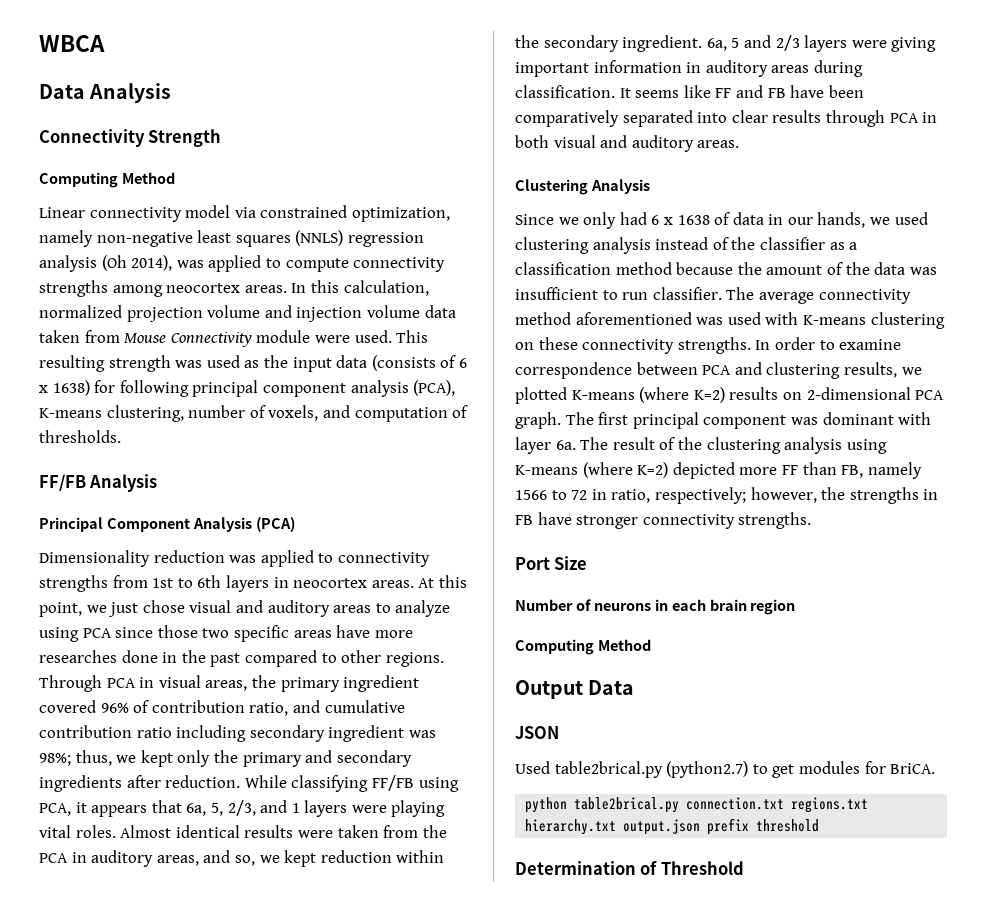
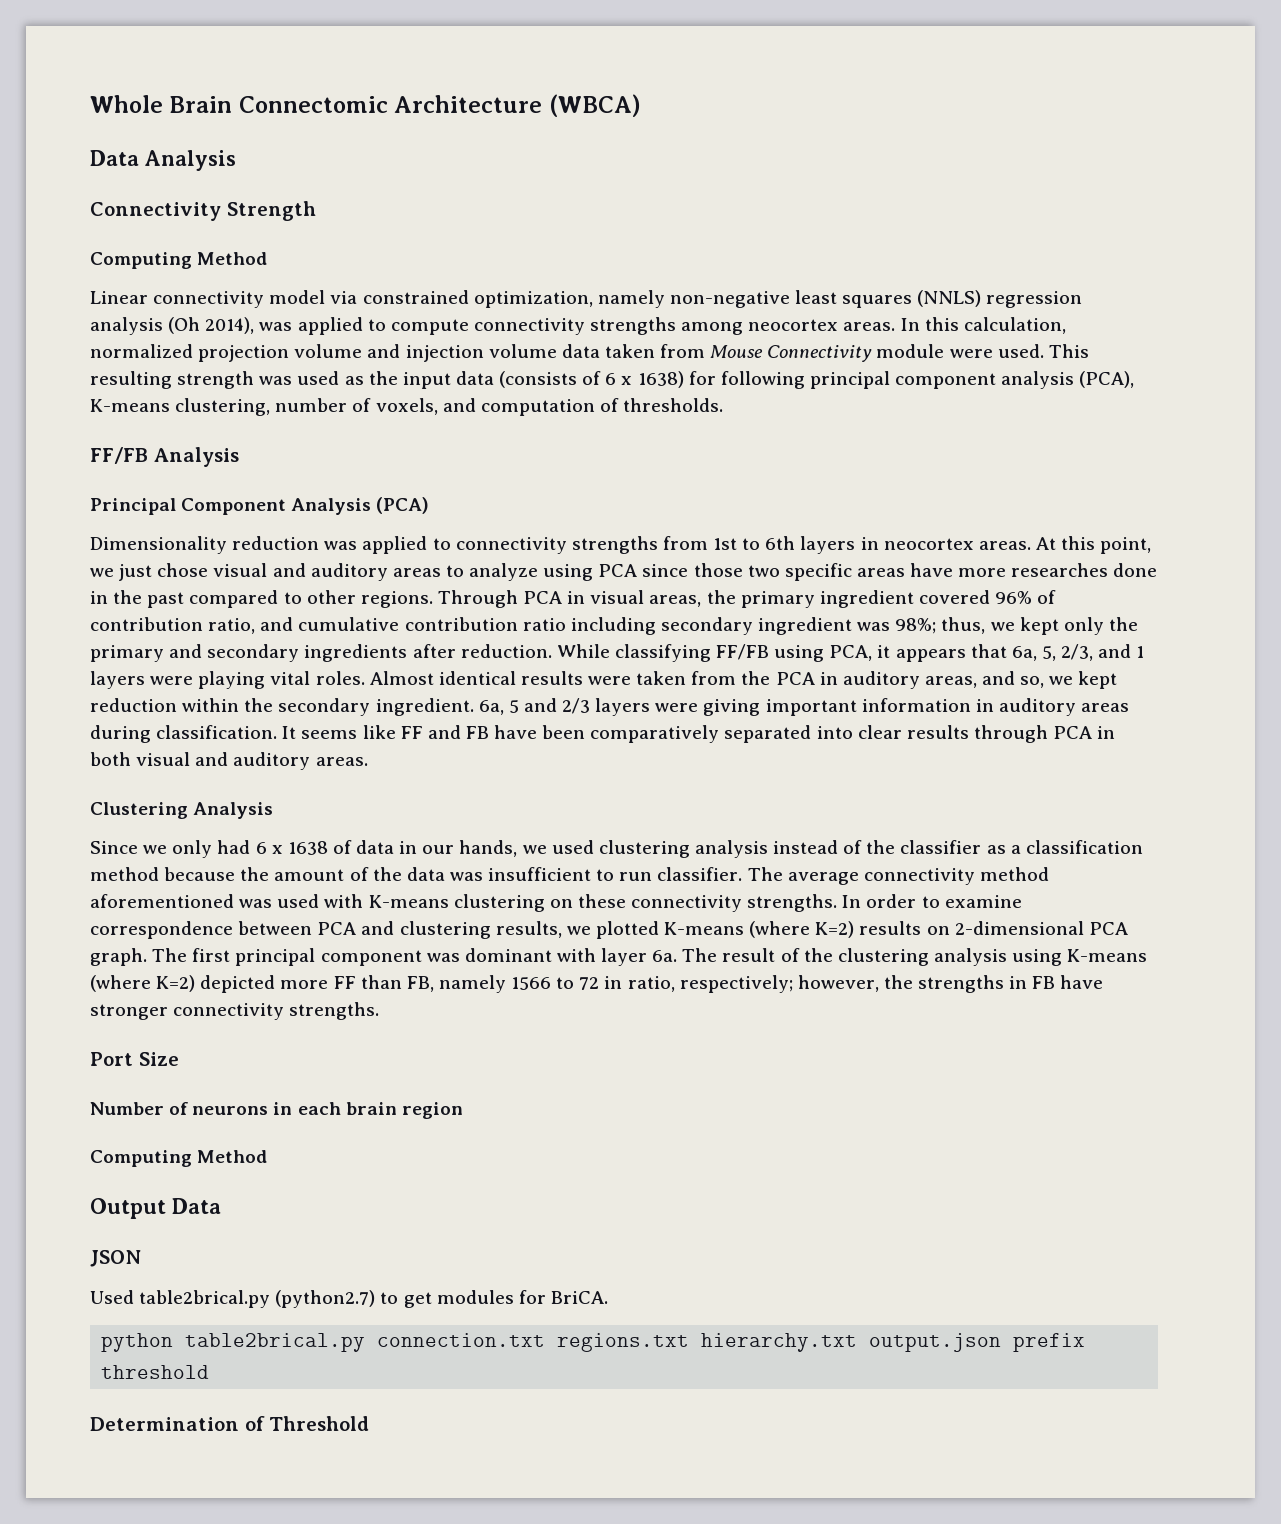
[39,35,105,52] WBCA -> [90,94,641,117] Whole Brain Connectomic Architecture (WBCA)

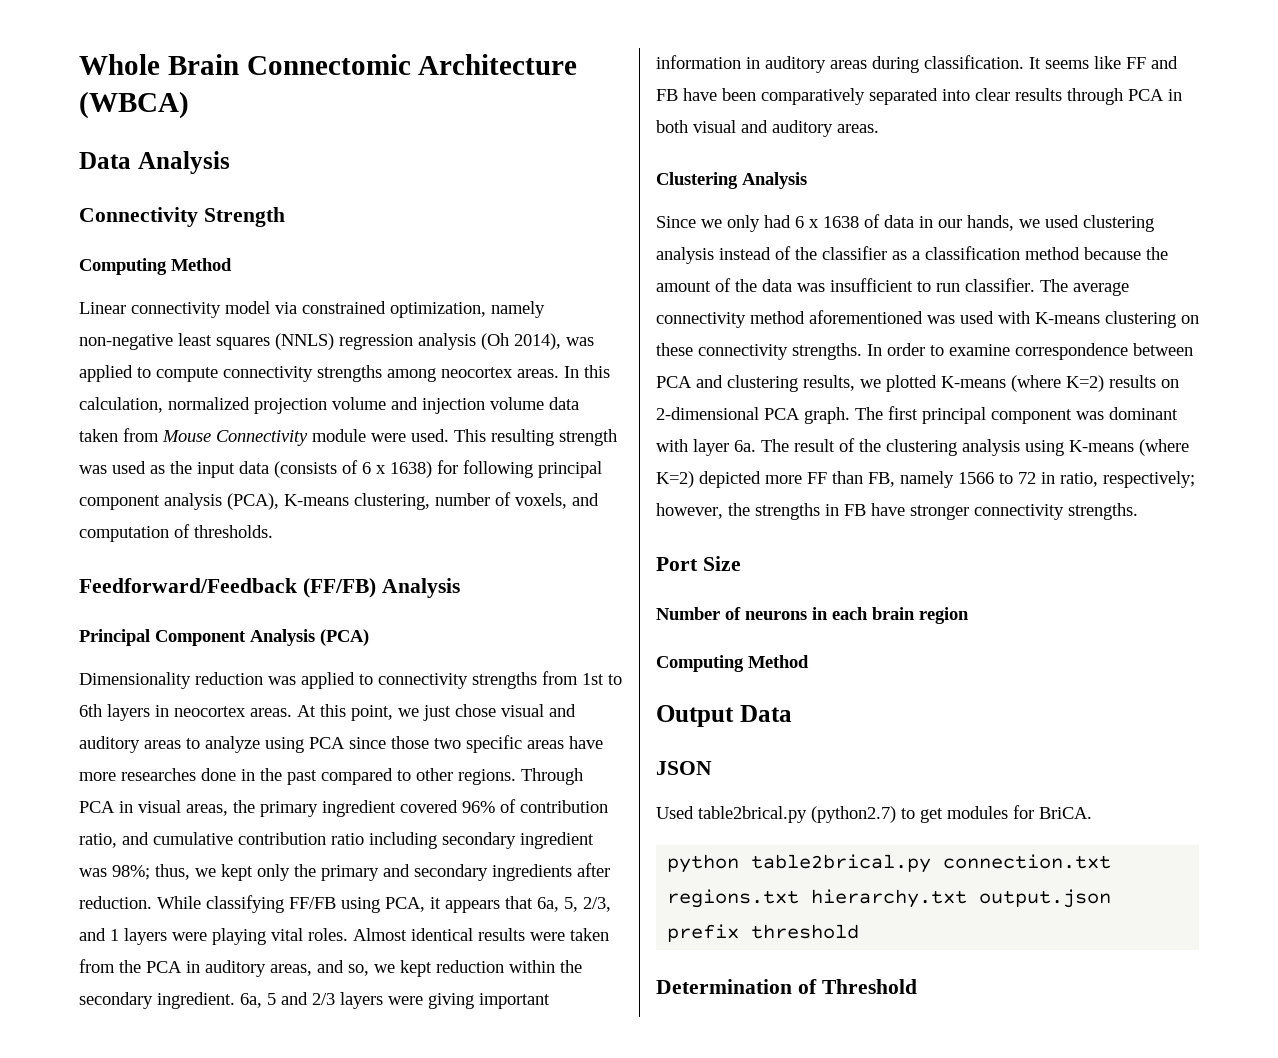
[90,447,148,464] FF/FB -> [79,578,376,598] Feedforward/Feedback (FF/FB)

